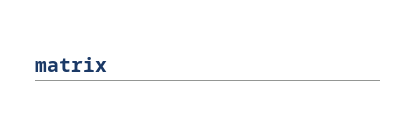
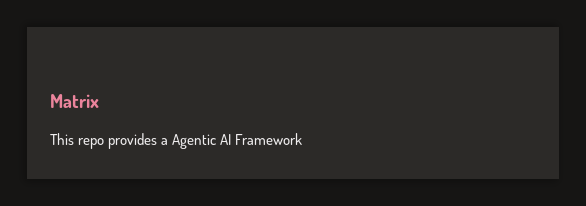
[35,57,107,72] matrix -> [50,94,99,108] [50,133,303,149] Matrix // This repo provides a Agentic AI Framework

